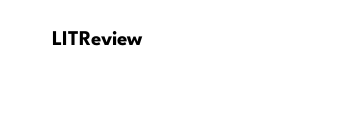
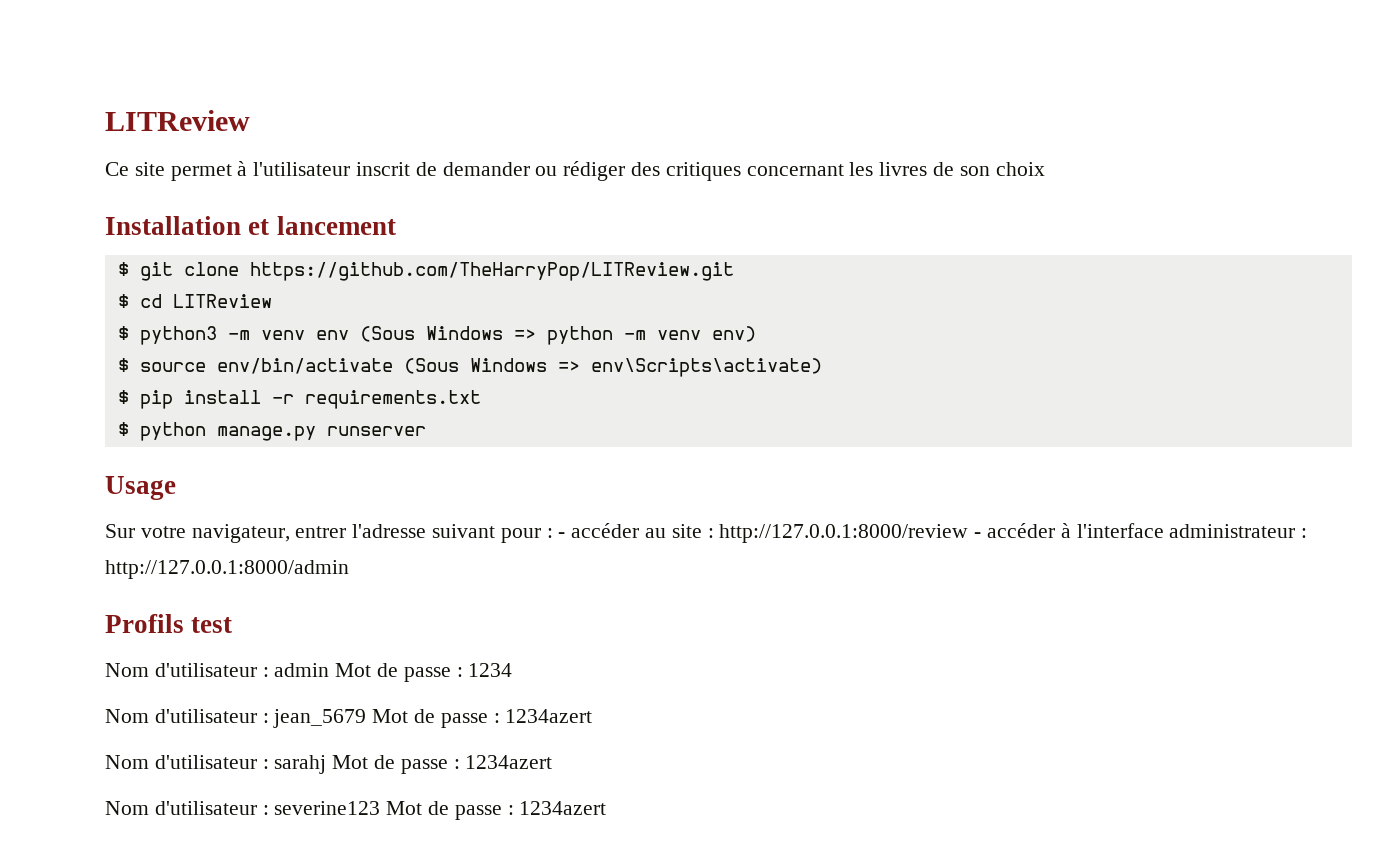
[52,31,143,46] LITReview -> [105,110,250,131] [105,161,1045,181] [105,216,396,235] [117,262,734,281] [117,294,272,308] [117,326,756,345] [117,358,822,377] [117,390,481,409] [117,422,426,441] [105,476,176,500] [105,523,1308,543] [105,560,349,579] [105,614,233,633] [105,663,513,682] [105,709,593,728] [105,755,553,774] [105,801,607,820] LITReview // Ce site permet à l'utilisateur inscrit de demander ou rédiger des critiques concernant les livres de son choix // Installation et lancement // $ git clone https://github.com/TheHarryPop/LITReview.git // $ cd LITReview // $ python3 -m venv env (Sous Windows => python -m venv env) // $ source env/bin/activate (Sous Windows => env\Scripts\activate) // $ pip install -r requirements.txt // $ python manage.py runserver // Usage // Sur votre navigateur, entrer l'adresse suivant pour : - accéder au site : http://127.0.0.1:8000/review - accéder à l'interface administrateur : http://127.0.0.1:8000/admin // Profils test // Nom d'utilisateur : admin Mot de passe : 1234 // Nom d'utilisateur : jean_5679 Mot de passe : 1234azert // Nom d'utilisateur : sarahj Mot de passe : 1234azert // Nom d'utilisateur : severine123 Mot de passe : 1234azert

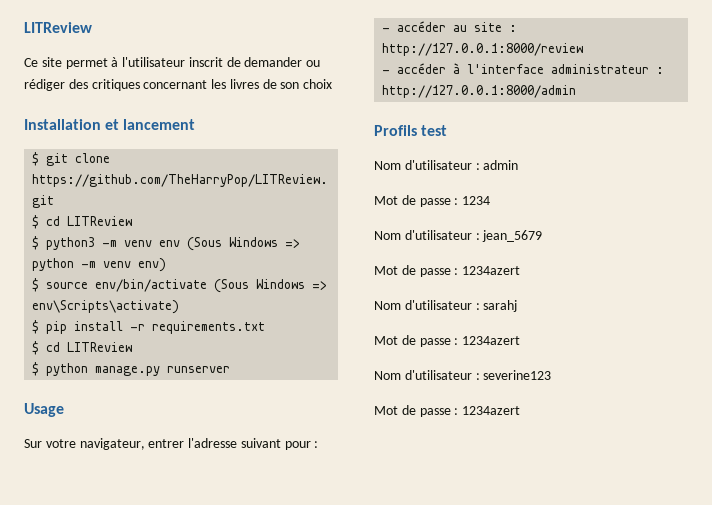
(481, 399) none -> [32,341,133,355] // $ cd LITReview
(553, 533) none -> (319, 444) //
(969, 533) none -> (584, 49) //
(330, 670) none -> (519, 165) //
(367, 718) none -> (543, 236) //
(327, 764) none -> (518, 306) //
(381, 808) none -> (552, 375) //

